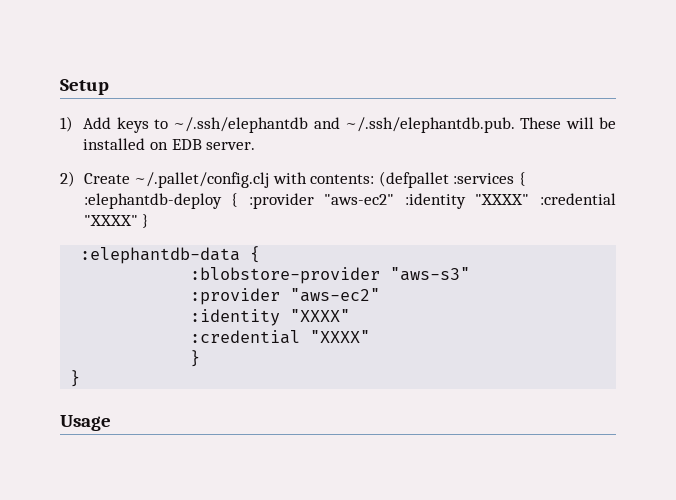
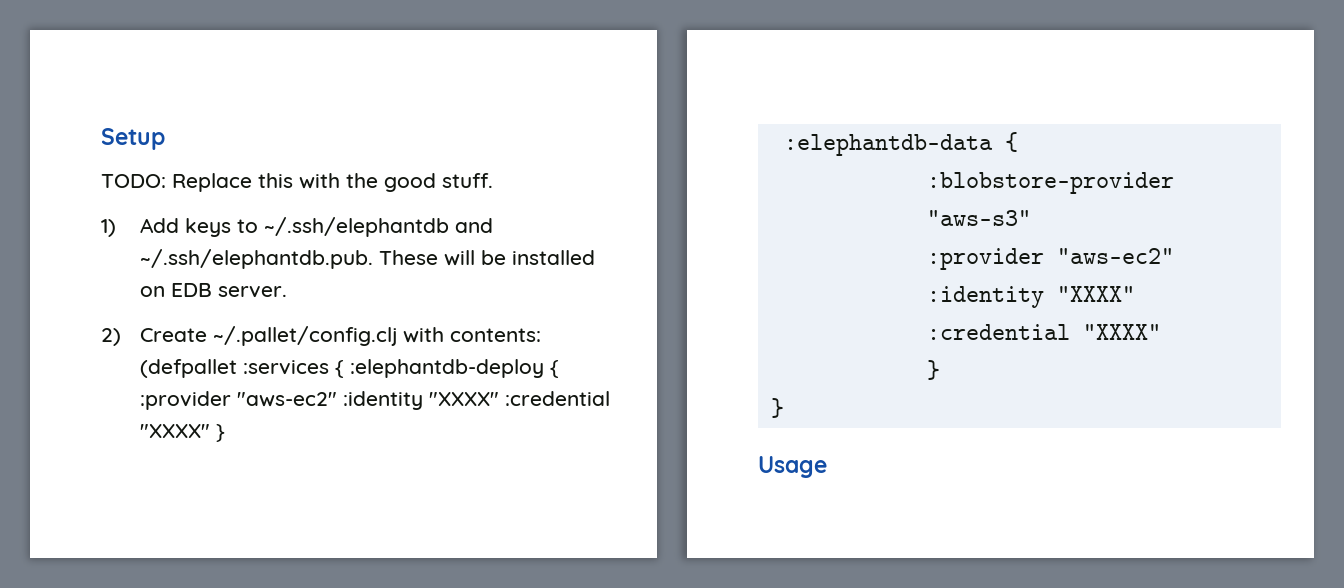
(109, 87) none -> [101,173,493,192] // TODO: Replace this with the good stuff.

